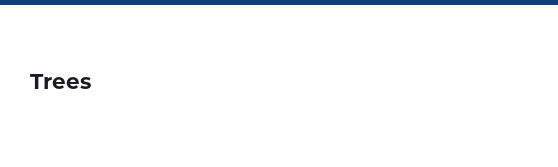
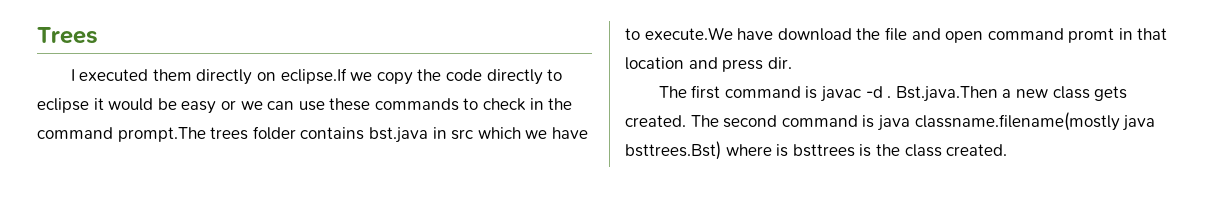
(91, 81) none -> [70,68,563,85] [37,98,573,114] [37,126,588,143] [625,27,1168,43] [625,57,792,72] [658,85,1128,102] [625,112,1156,131] [625,141,1008,160] // I executed them directly on eclipse.If we copy the code directly to eclipse it would be easy or we can use these commands to check in the command prompt.The trees folder contains bst.java in src which we have to execute.We have download the file and open command promt in that location and press dir. // The first command is javac -d . Bst.java.Then a new class gets created. The second command is java classname.filename(mostly java bsttrees.Bst) where is bsttrees is the class created.

